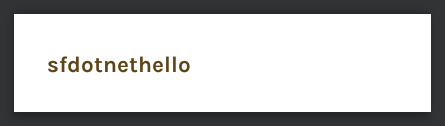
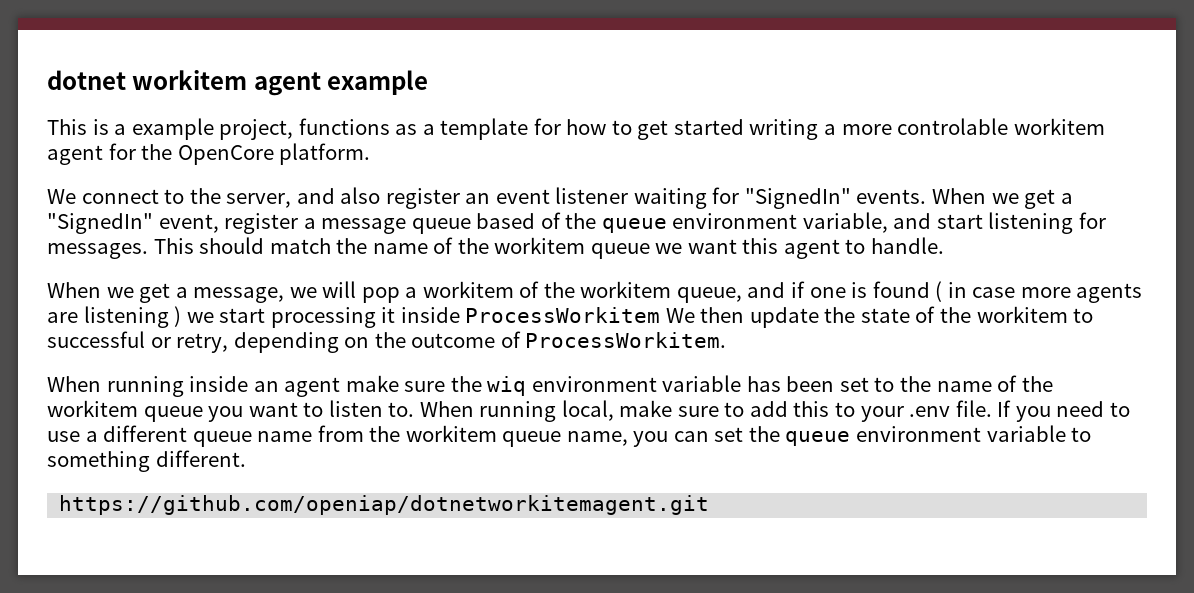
[47,56,191,73] sfdotnethello -> [47,70,429,96] [47,118,1105,140] [47,143,371,165] [47,187,1073,209] [47,212,1107,234] [47,237,945,259] [47,281,1143,303] [47,306,1094,328] [47,331,727,353] [47,375,1053,397] [47,400,1130,422] [47,425,1092,447] [47,450,246,472] [59,495,710,515] dotnet workitem agent example // This is a example project, functions as a template for how to get started writing a more controlable workitem agent for the OpenCore platform. // We connect to the server, and also register an event listener waiting for "SignedIn" events. When we get a "SignedIn" event, register a message queue based of the queue environment variable, and start listening for messages. This should match the name of the workitem queue we want this agent to handle. // When we get a message, we will pop a workitem of the workitem queue, and if one is found ( in case more agents are listening ) we start processing it inside ProcessWorkitem We then update the state of the workitem to successful or retry, depending on the outcome of ProcessWorkitem. // When running inside an agent make sure the wiq environment variable has been set to the name of the workitem queue you want to listen to. When running local, make sure to add this to your .env file. If you need to use a different queue name from the workitem queue name, you can set the queue environment variable to something different. // https://github.com/openiap/dotnetworkitemagent.git

